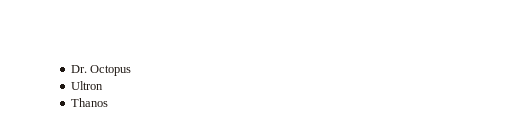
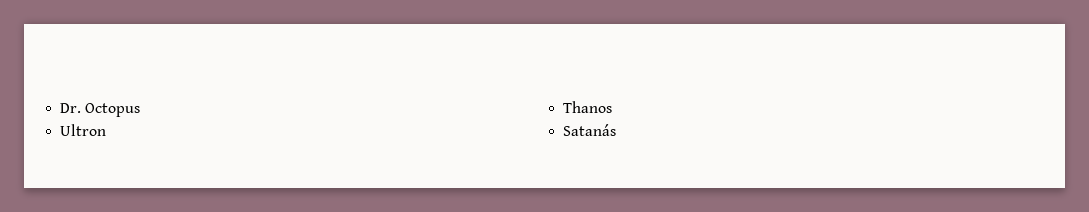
(108, 102) none -> [563,124,617,136] // Satanás

